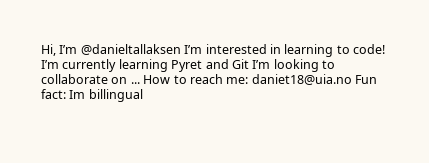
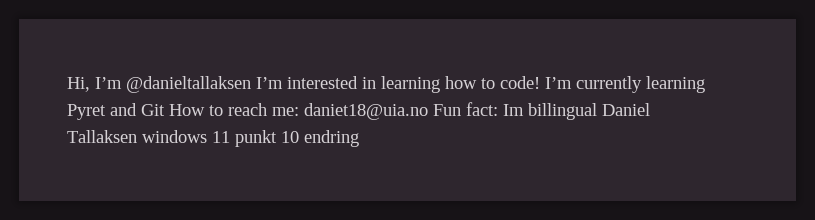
(334, 50) none -> [445,76,477,89] how
[252,59,335,72] [41,74,140,84] I’m looking to collaborate on ... -> (165, 110) none
(143, 95) none -> [602,103,650,116] [67,130,359,147] Daniel Tallaksen windows 11 punkt 10 endring

